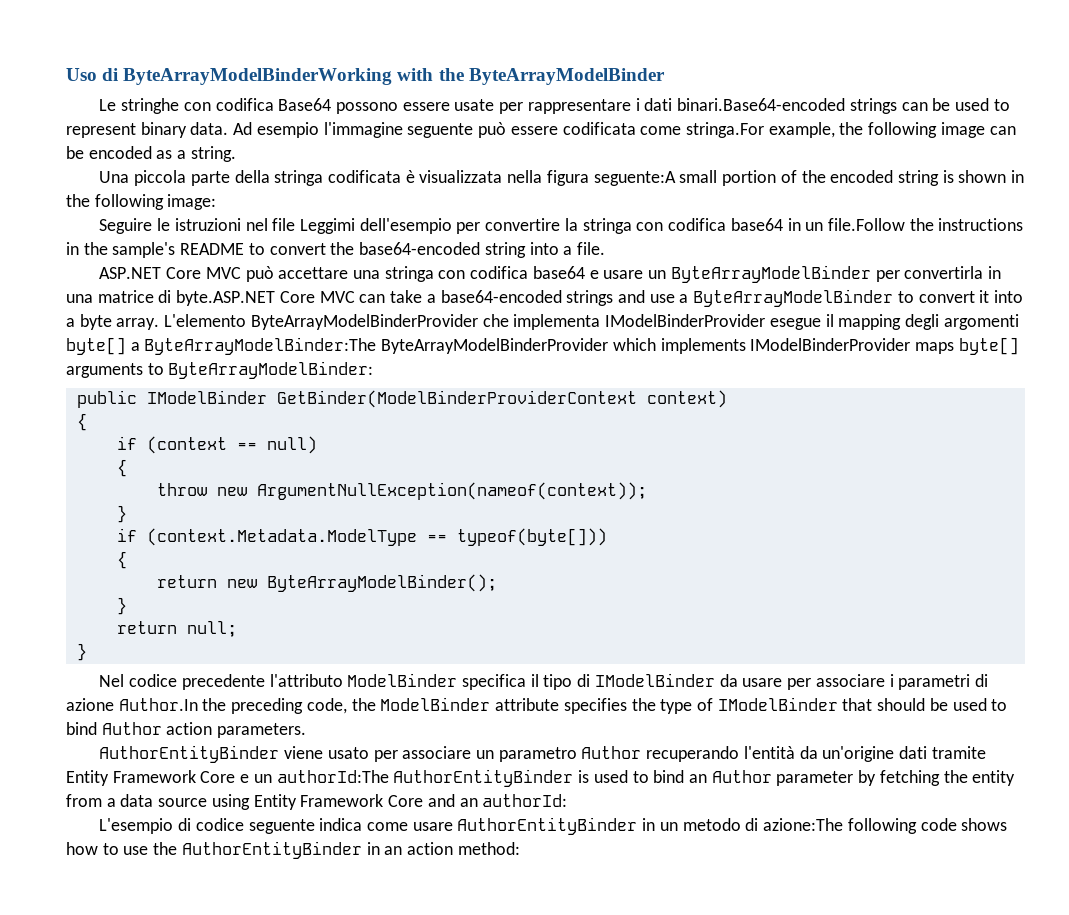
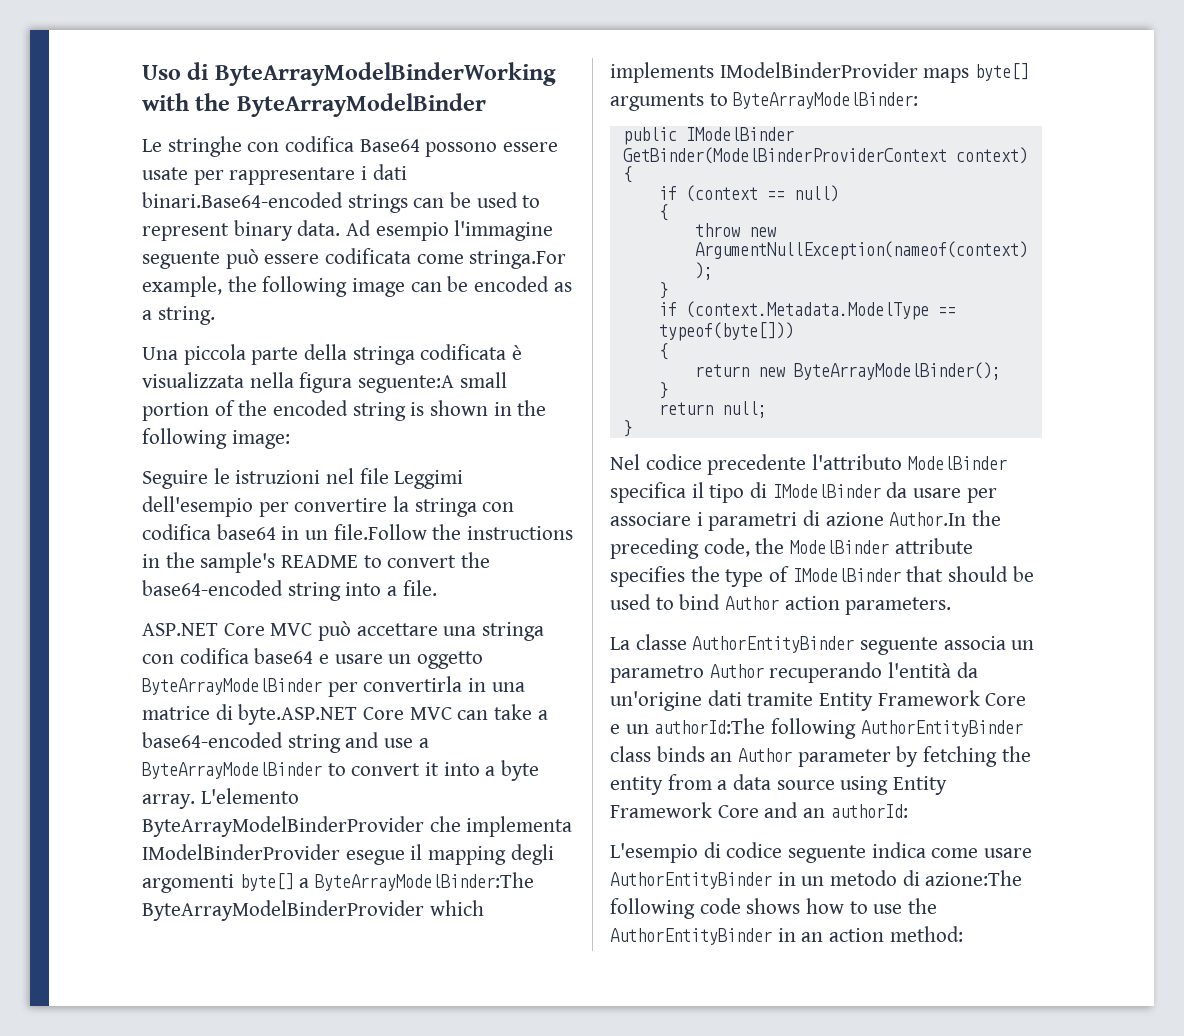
(667, 274) none -> [417,651,484,669] oggetto
[566,290,614,306] strings -> [287,734,341,753] string
[99,745,472,763] AuthorEntityBinder viene usato per associare -> [610,634,1006,655] La classe AuthorEntityBinder seguente associa
[393,769,685,787] AuthorEntityBinder is used to bind -> [771,718,1023,739] [610,746,705,762] following AuthorEntityBinder class binds

